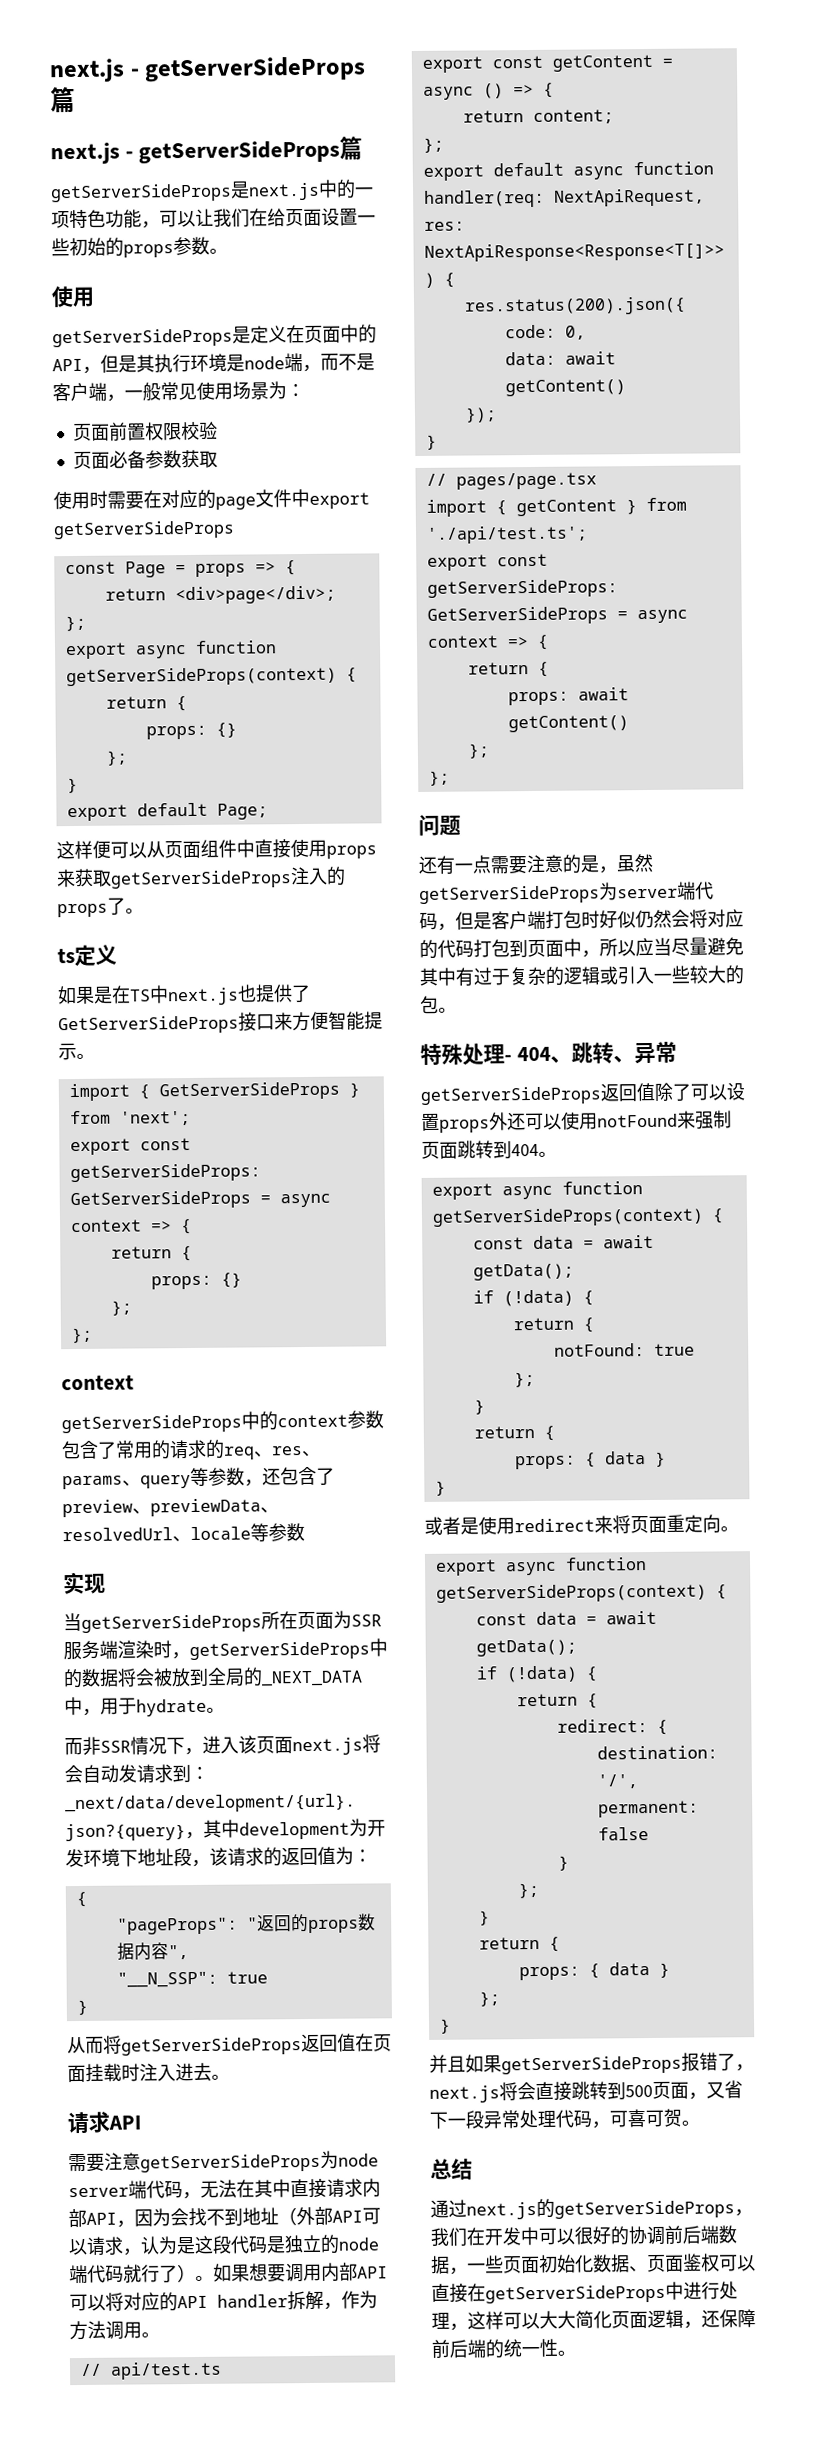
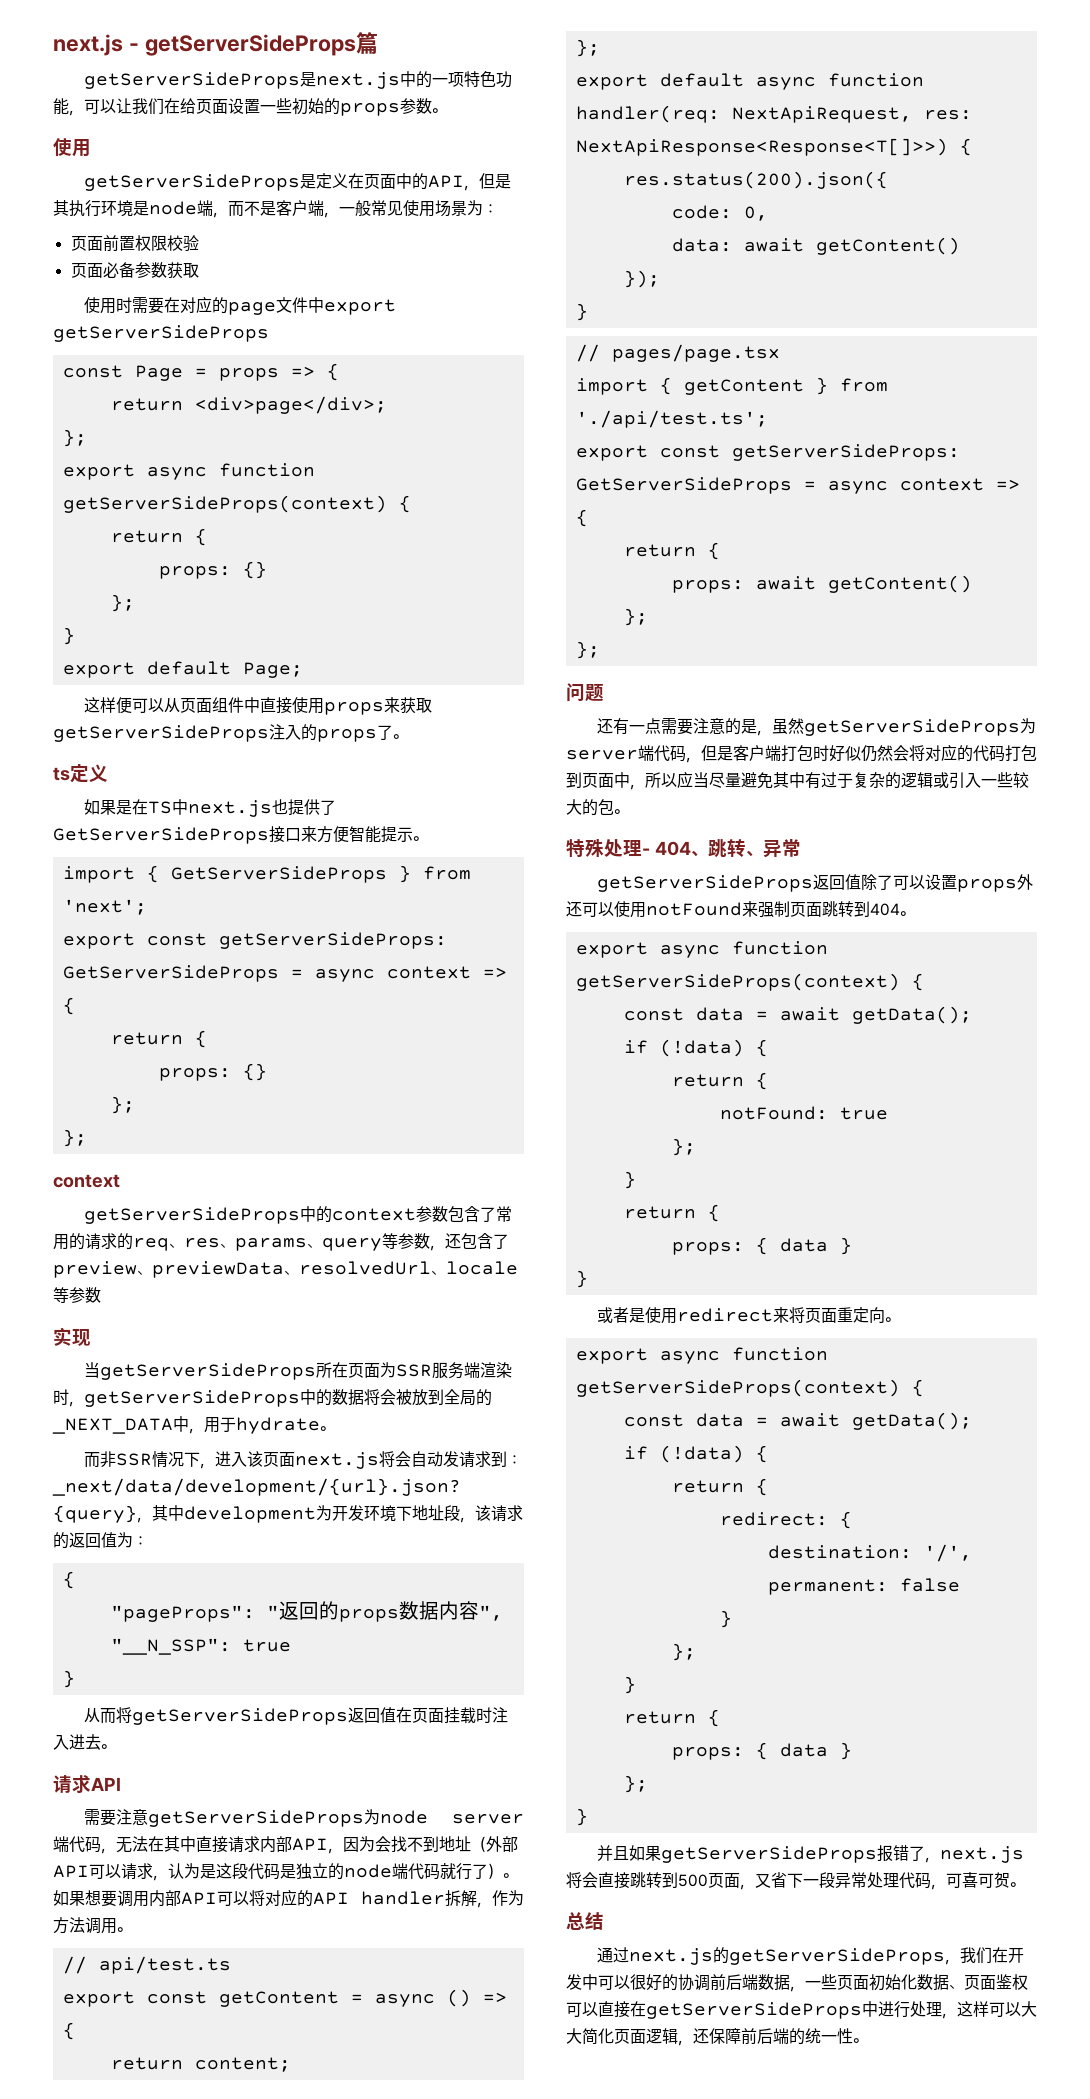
[49,56,367,83] [50,86,76,114] [50,136,364,165] next.js - getServerSideProps篇 // next.js - getServerSideProps篇 -> [53,32,378,56] next.js - getServerSideProps篇

